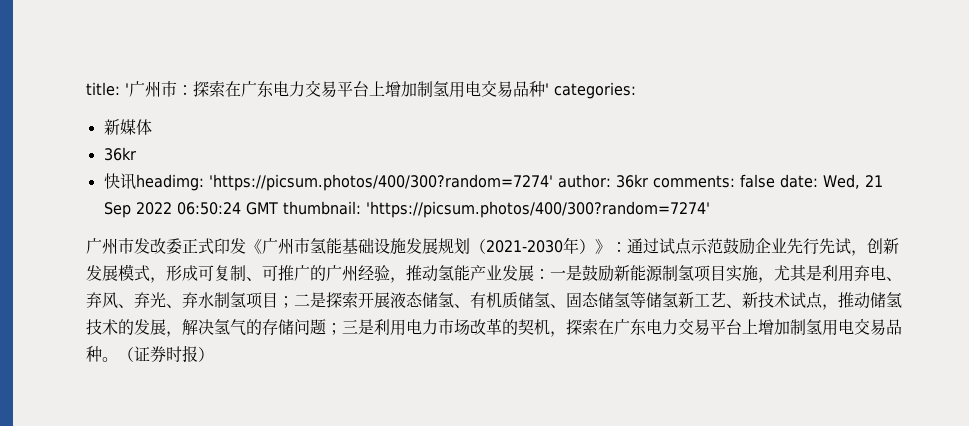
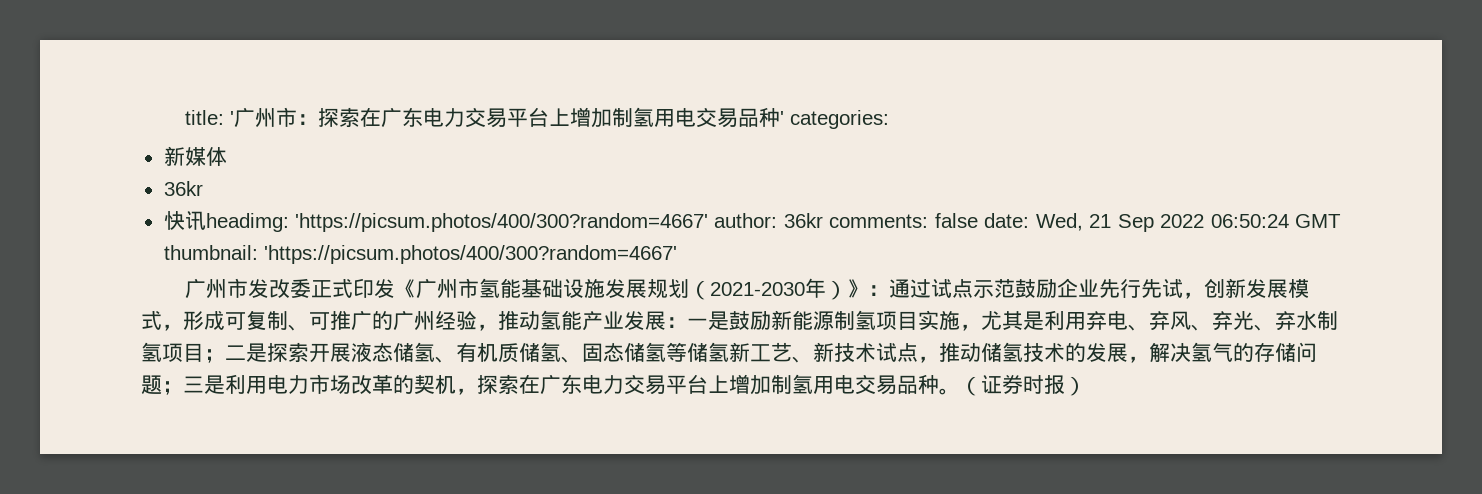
[208,174,553,191] 'https://picsum.photos/400/300?random=7274' -> [295,213,709,232] 'https://picsum.photos/400/300?random=4667'
[365,201,710,218] 'https://picsum.photos/400/300?random=7274' -> [263,245,677,264] 'https://picsum.photos/400/300?random=4667'

